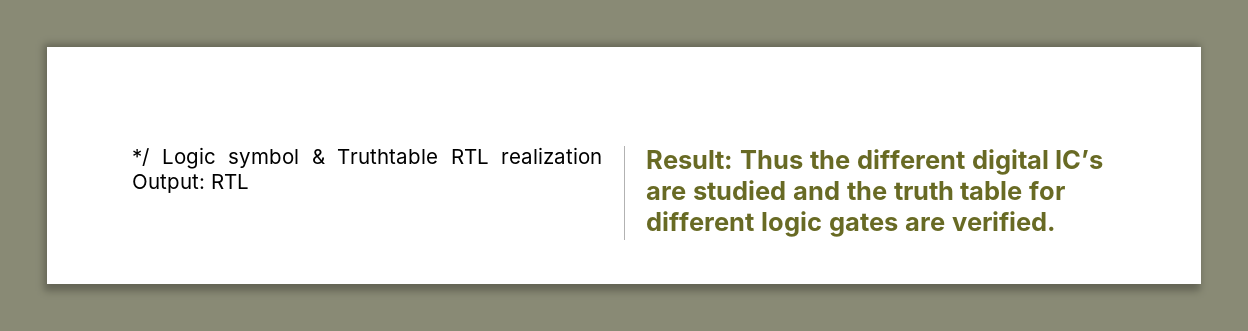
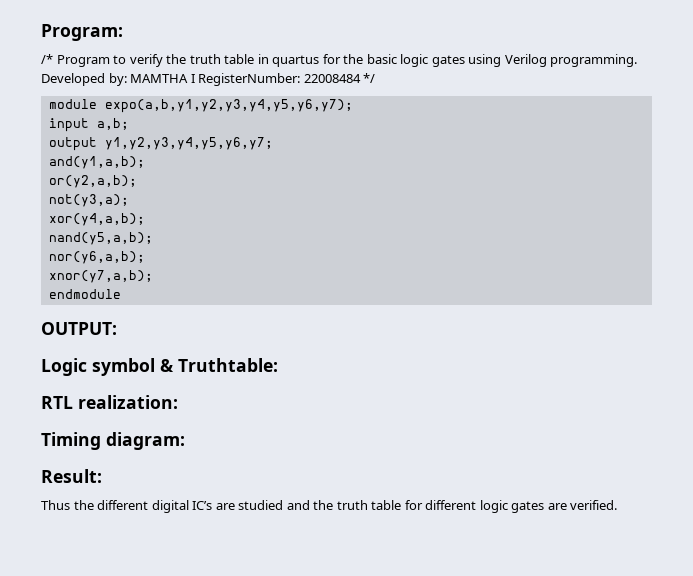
[132,147,602,169] [132,174,249,193] */ Logic symbol & Truthtable RTL realization Output: RTL -> [41,24,123,41] [41,54,638,67] [41,73,376,86] [48,99,353,113] [48,118,129,132] [48,137,273,151] [48,156,145,169] [48,175,137,188] [48,194,129,207] [48,213,145,226] [48,232,153,245] [48,251,145,264] [48,270,153,283] [48,289,121,299] [41,322,117,335] [41,358,278,376] [41,395,178,409] [41,432,185,450] Program: // /* Program to verify the truth table in quartus for the basic logic gates using Verilog programming. Developed by: MAMTHA I RegisterNumber: 22008484 */ // module expo(a,b,y1,y2,y3,y4,y5,y6,y7); // input a,b; // output y1,y2,y3,y4,y5,y6,y7; // and(y1,a,b); // or(y2,a,b); // not(y3,a); // xor(y4,a,b); // nand(y5,a,b); // nor(y6,a,b); // xnor(y7,a,b); // endmodule // OUTPUT: // Logic symbol & Truthtable: // RTL realization: // Timing diagram:
(733, 159) none -> (102, 476) //

